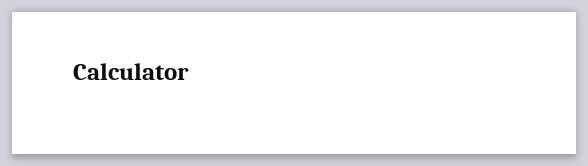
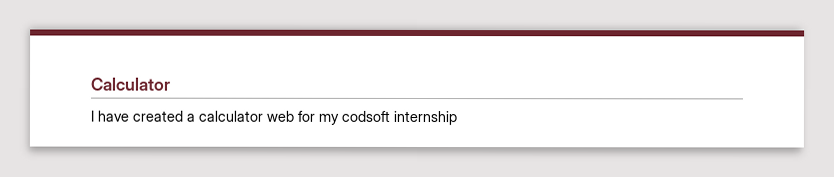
(189, 71) none -> [90,110,457,126] // I have created a calculator web for my codsoft internship

